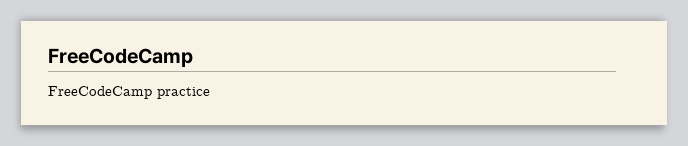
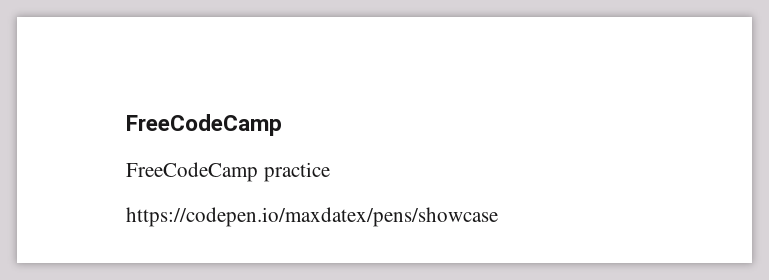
(210, 93) none -> [126,207,498,227] // https://codepen.io/maxdatex/pens/showcase

